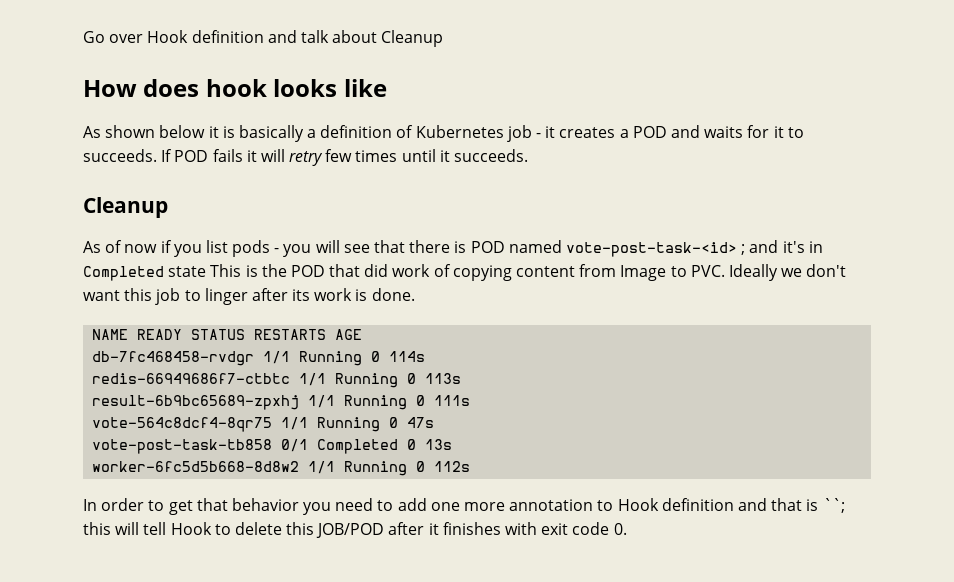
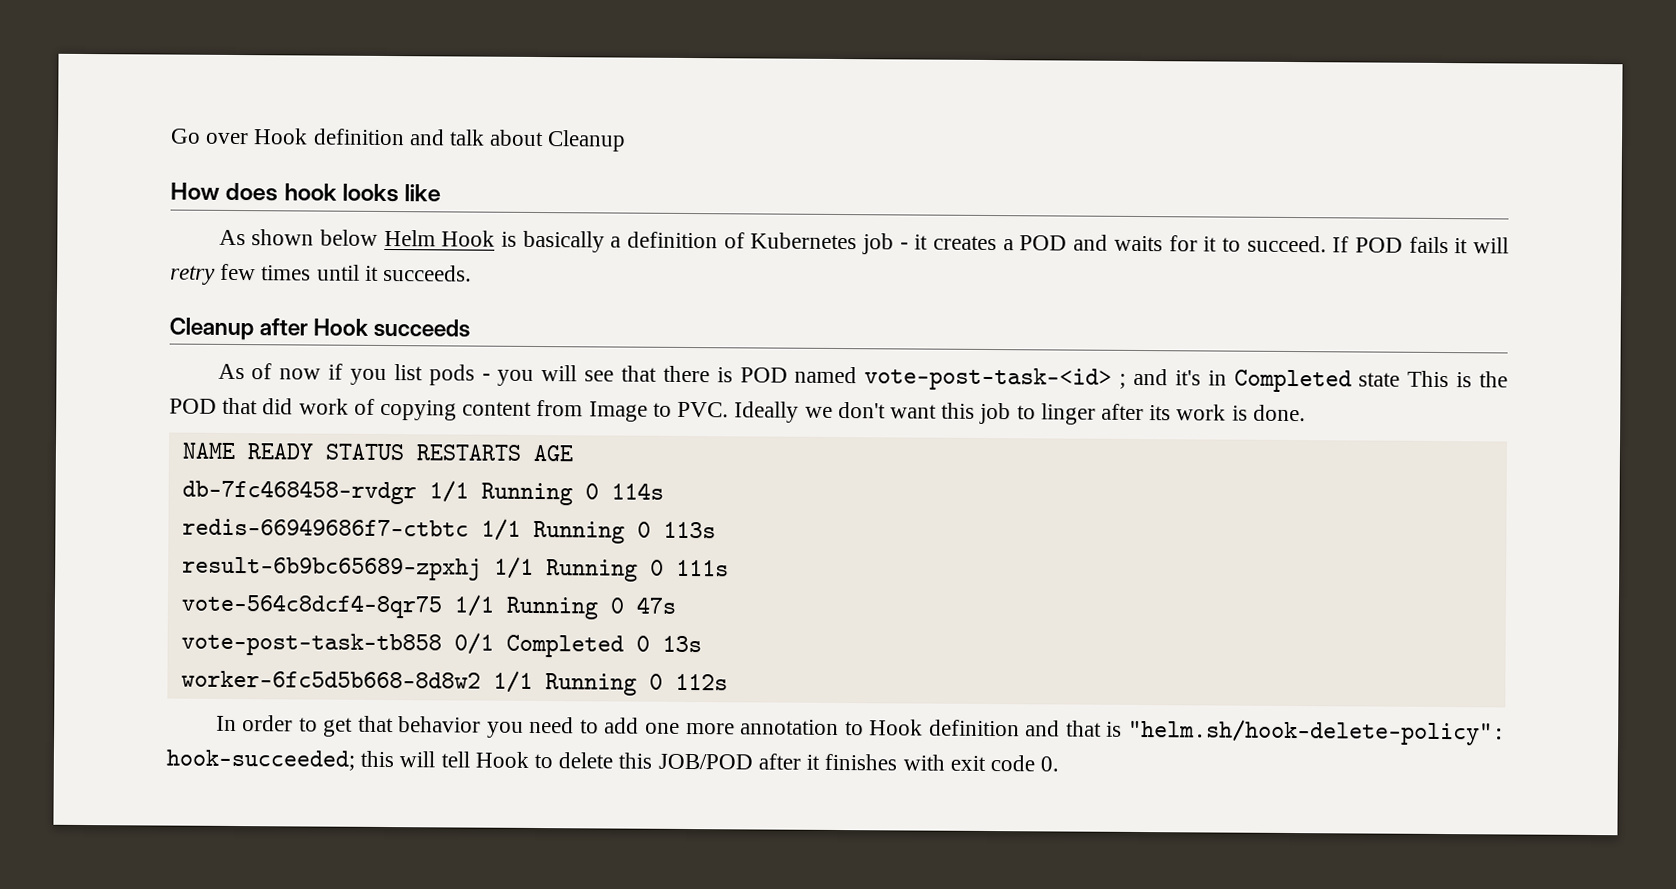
[208,126,219,138] it -> [383,229,496,247] Helm Hook
[83,149,157,162] succeeds. -> [1246,235,1327,253] succeed.
(168, 207) none -> [259,318,471,338] after Hook succeeds
[822,498,845,513] ``; -> [1128,718,1507,746] [166,749,355,771] "helm.sh/hook-delete-policy": hook-succeeded;

